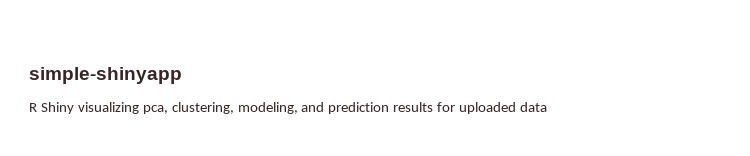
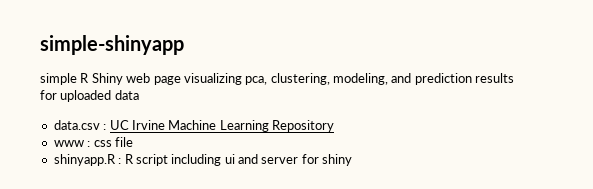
(182, 75) none -> [40,73,77,85] simple
(74, 108) none -> [126,73,181,85] web page
(548, 107) none -> [53,120,334,132] [53,137,133,147] [53,154,353,166] // data.csv : UC Irvine Machine Learning Repository // www : css file // shinyapp.R : R script including ui and server for shiny

